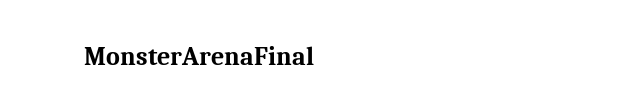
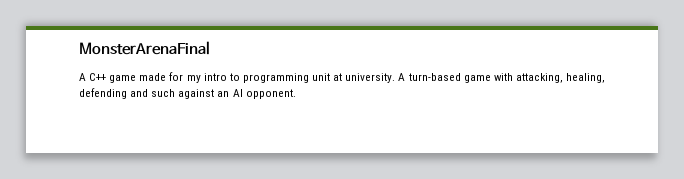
(314, 55) none -> [79,72,605,83] [79,88,296,99] // A C++ game made for my intro to programming unit at university. A turn-based game with attacking, healing, defending and such against an AI opponent.

